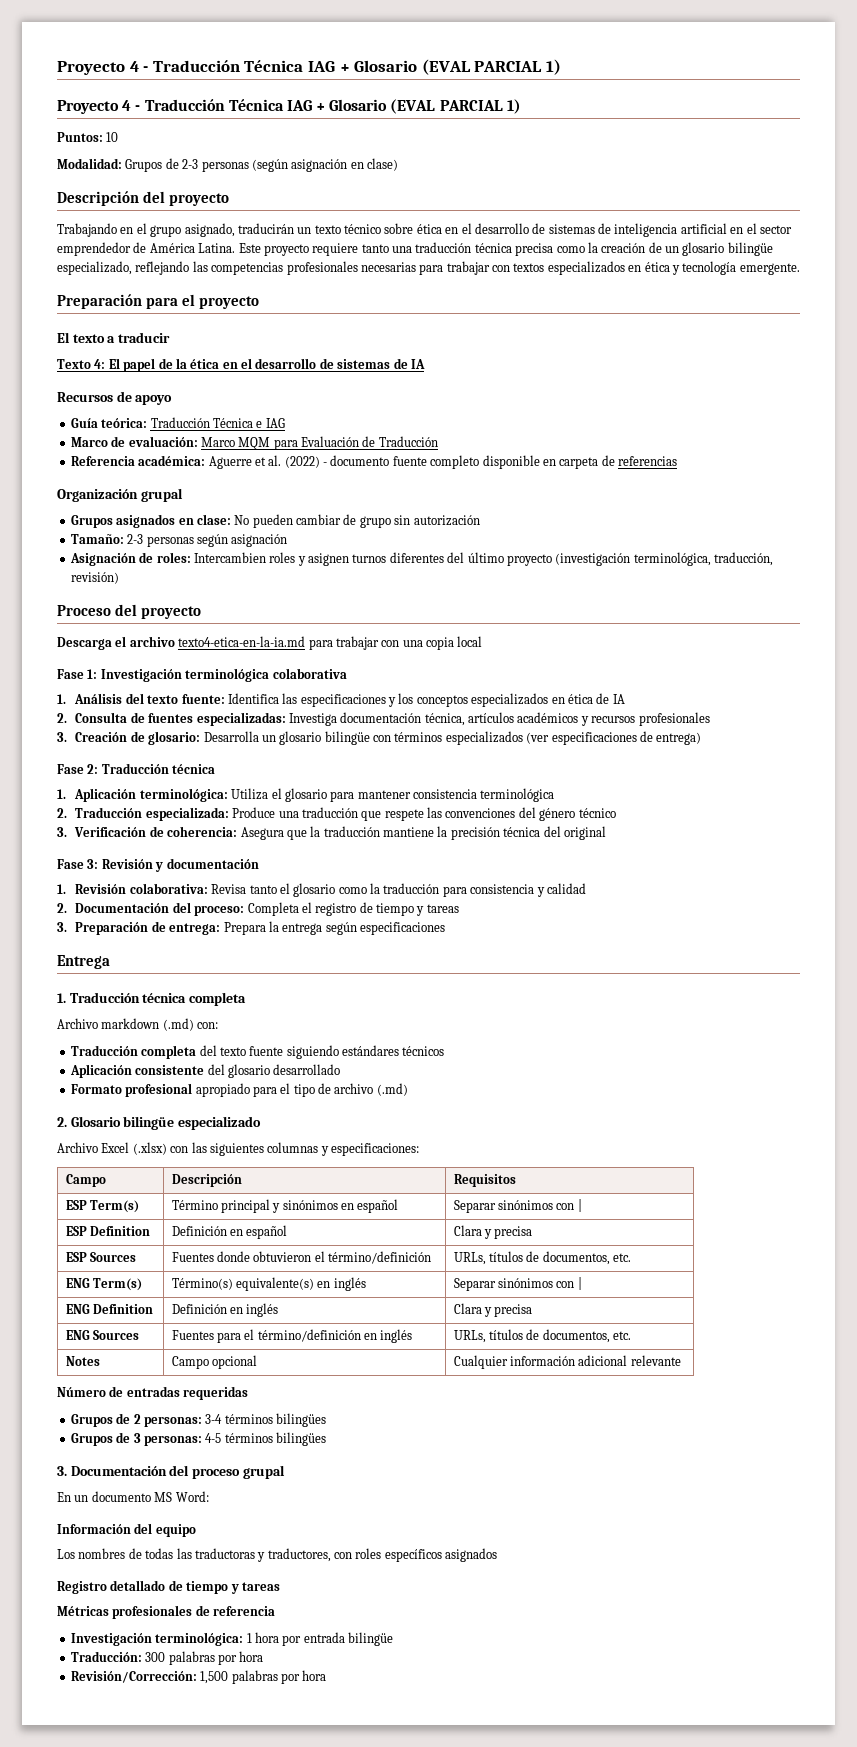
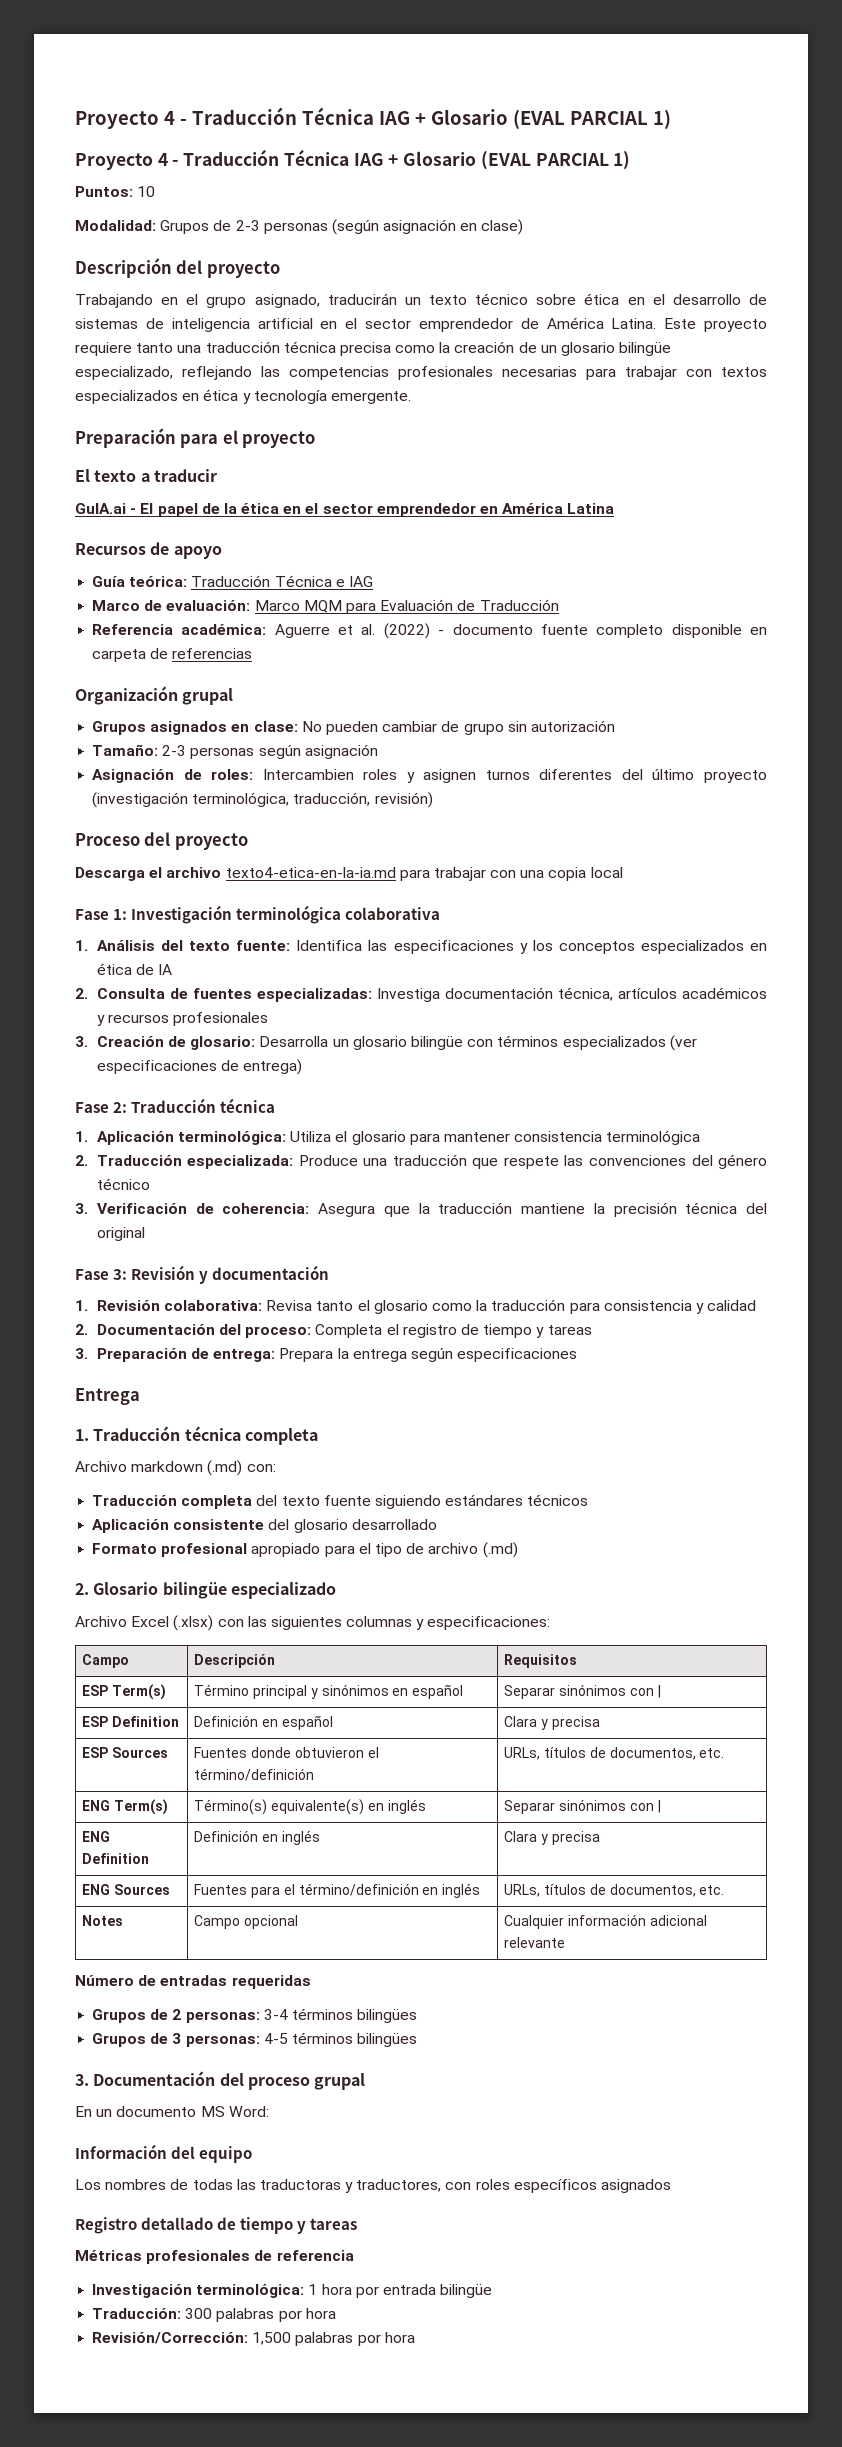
[57,359,106,369] Texto 4: -> [75,503,137,514] GuIA.ai -
[255,358,425,369] desarrollo de sistemas de IA -> [322,503,615,517] sector emprendedor en América Latina

